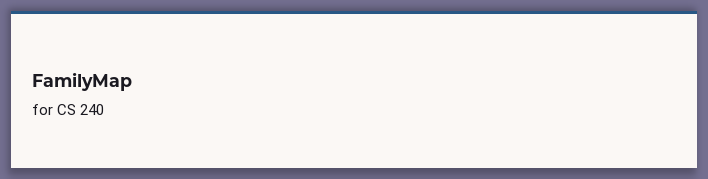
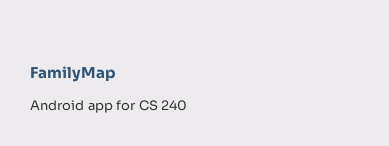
(132, 81) none -> [30,100,113,113] Android app

